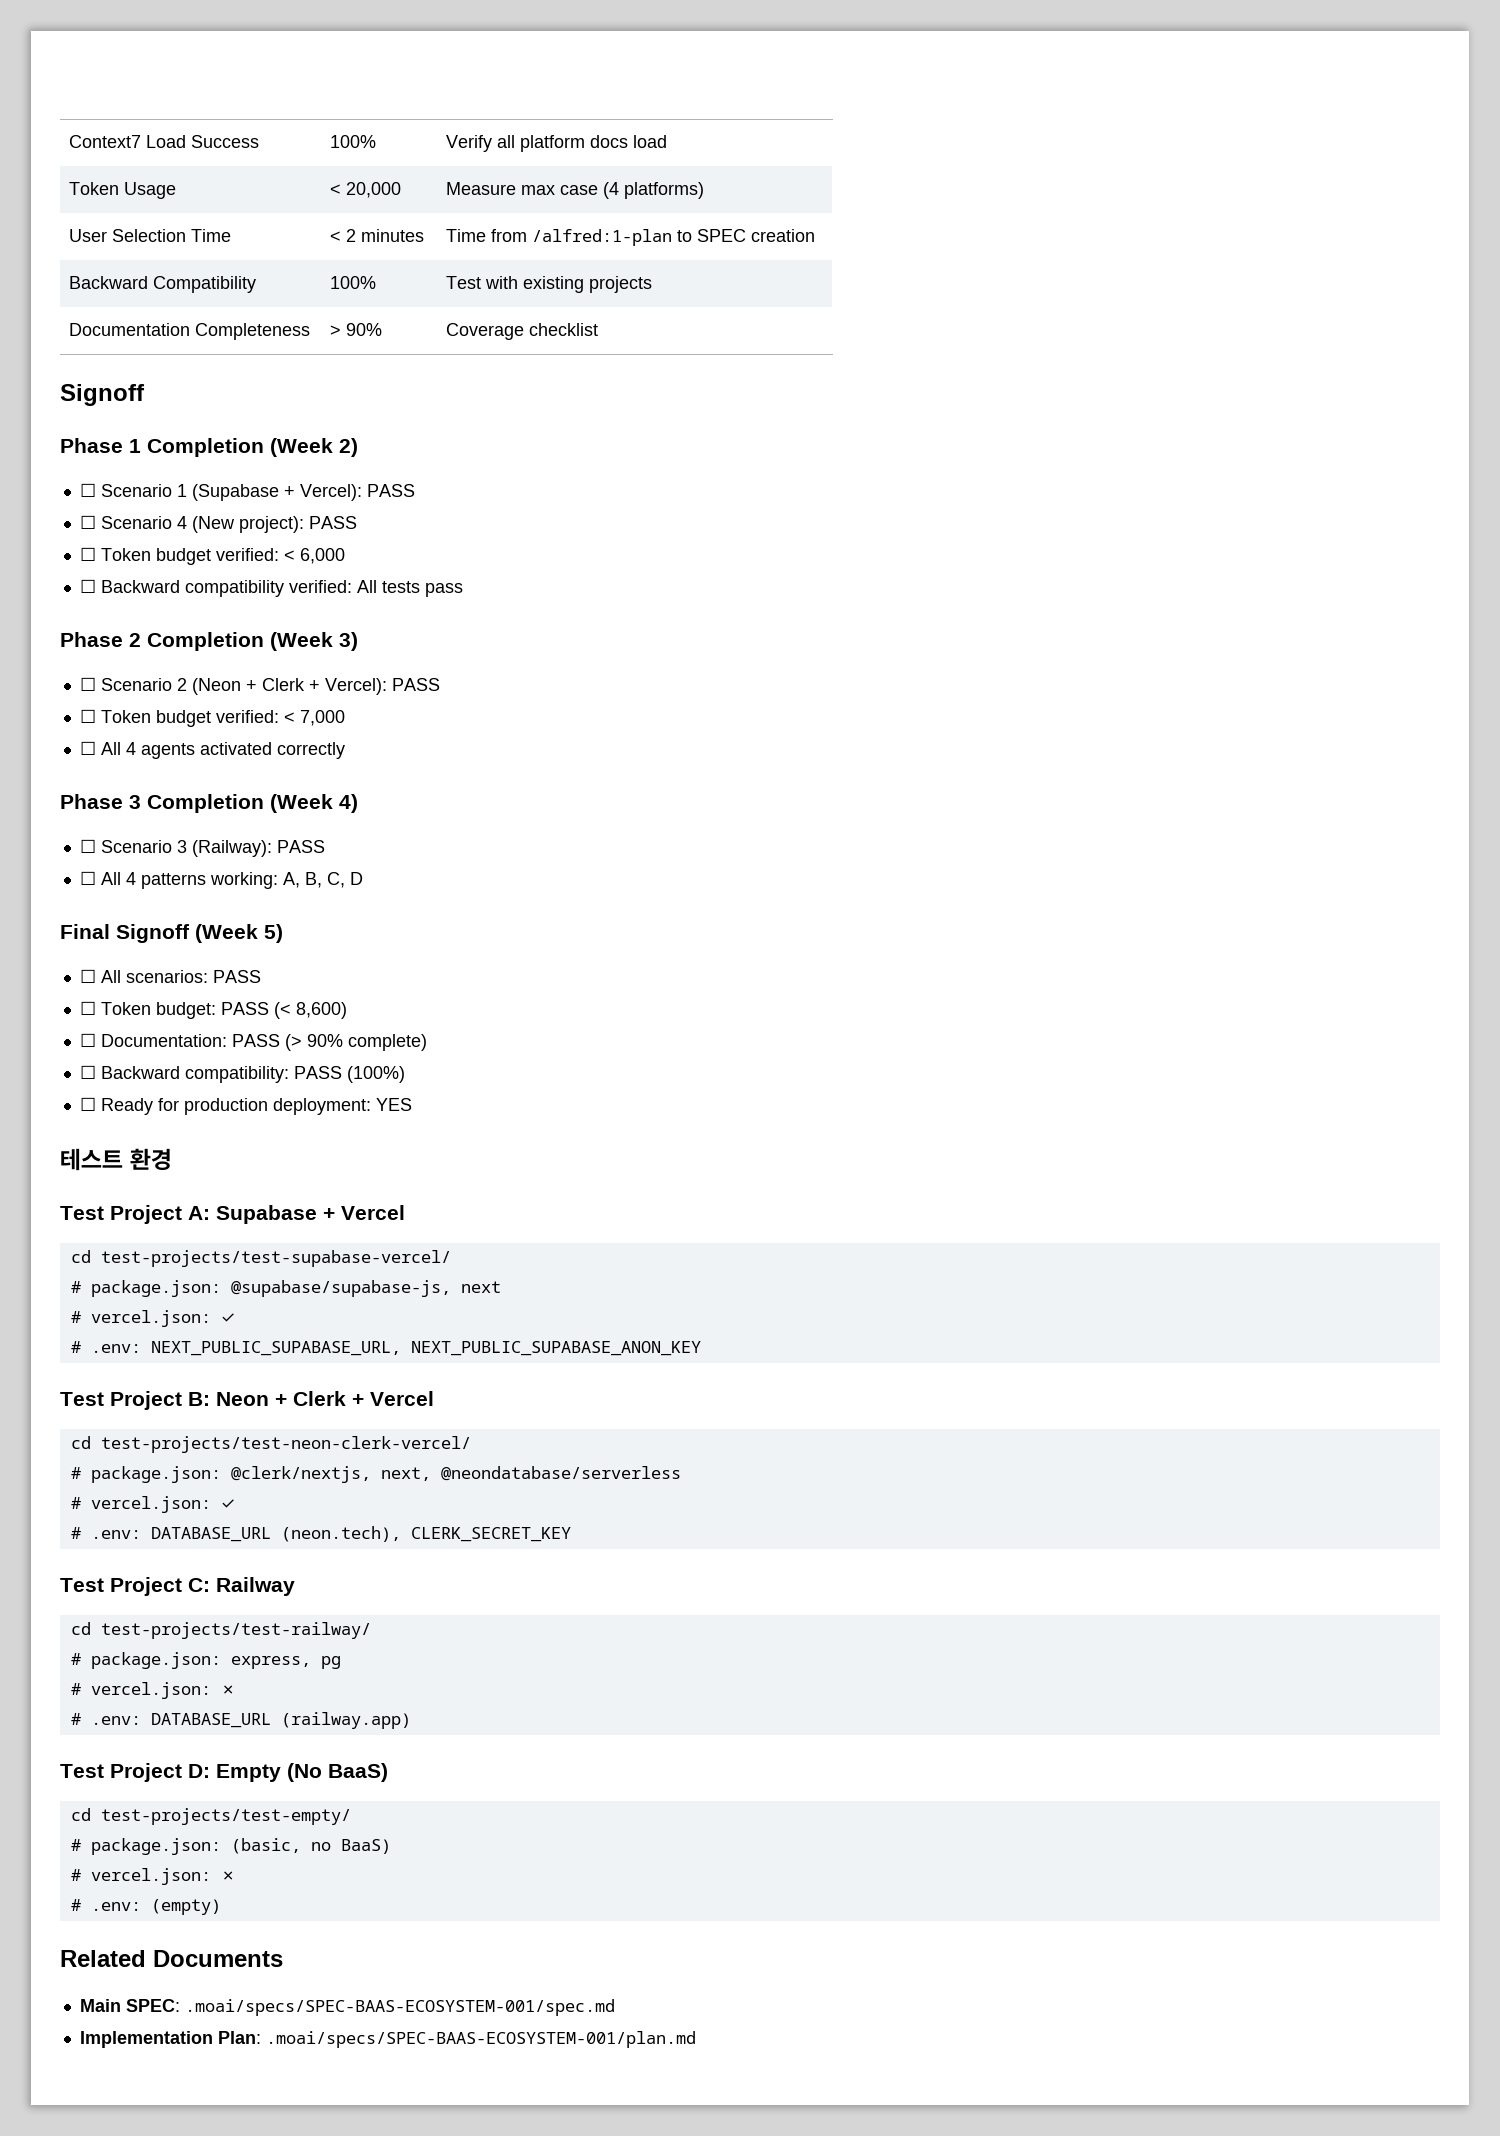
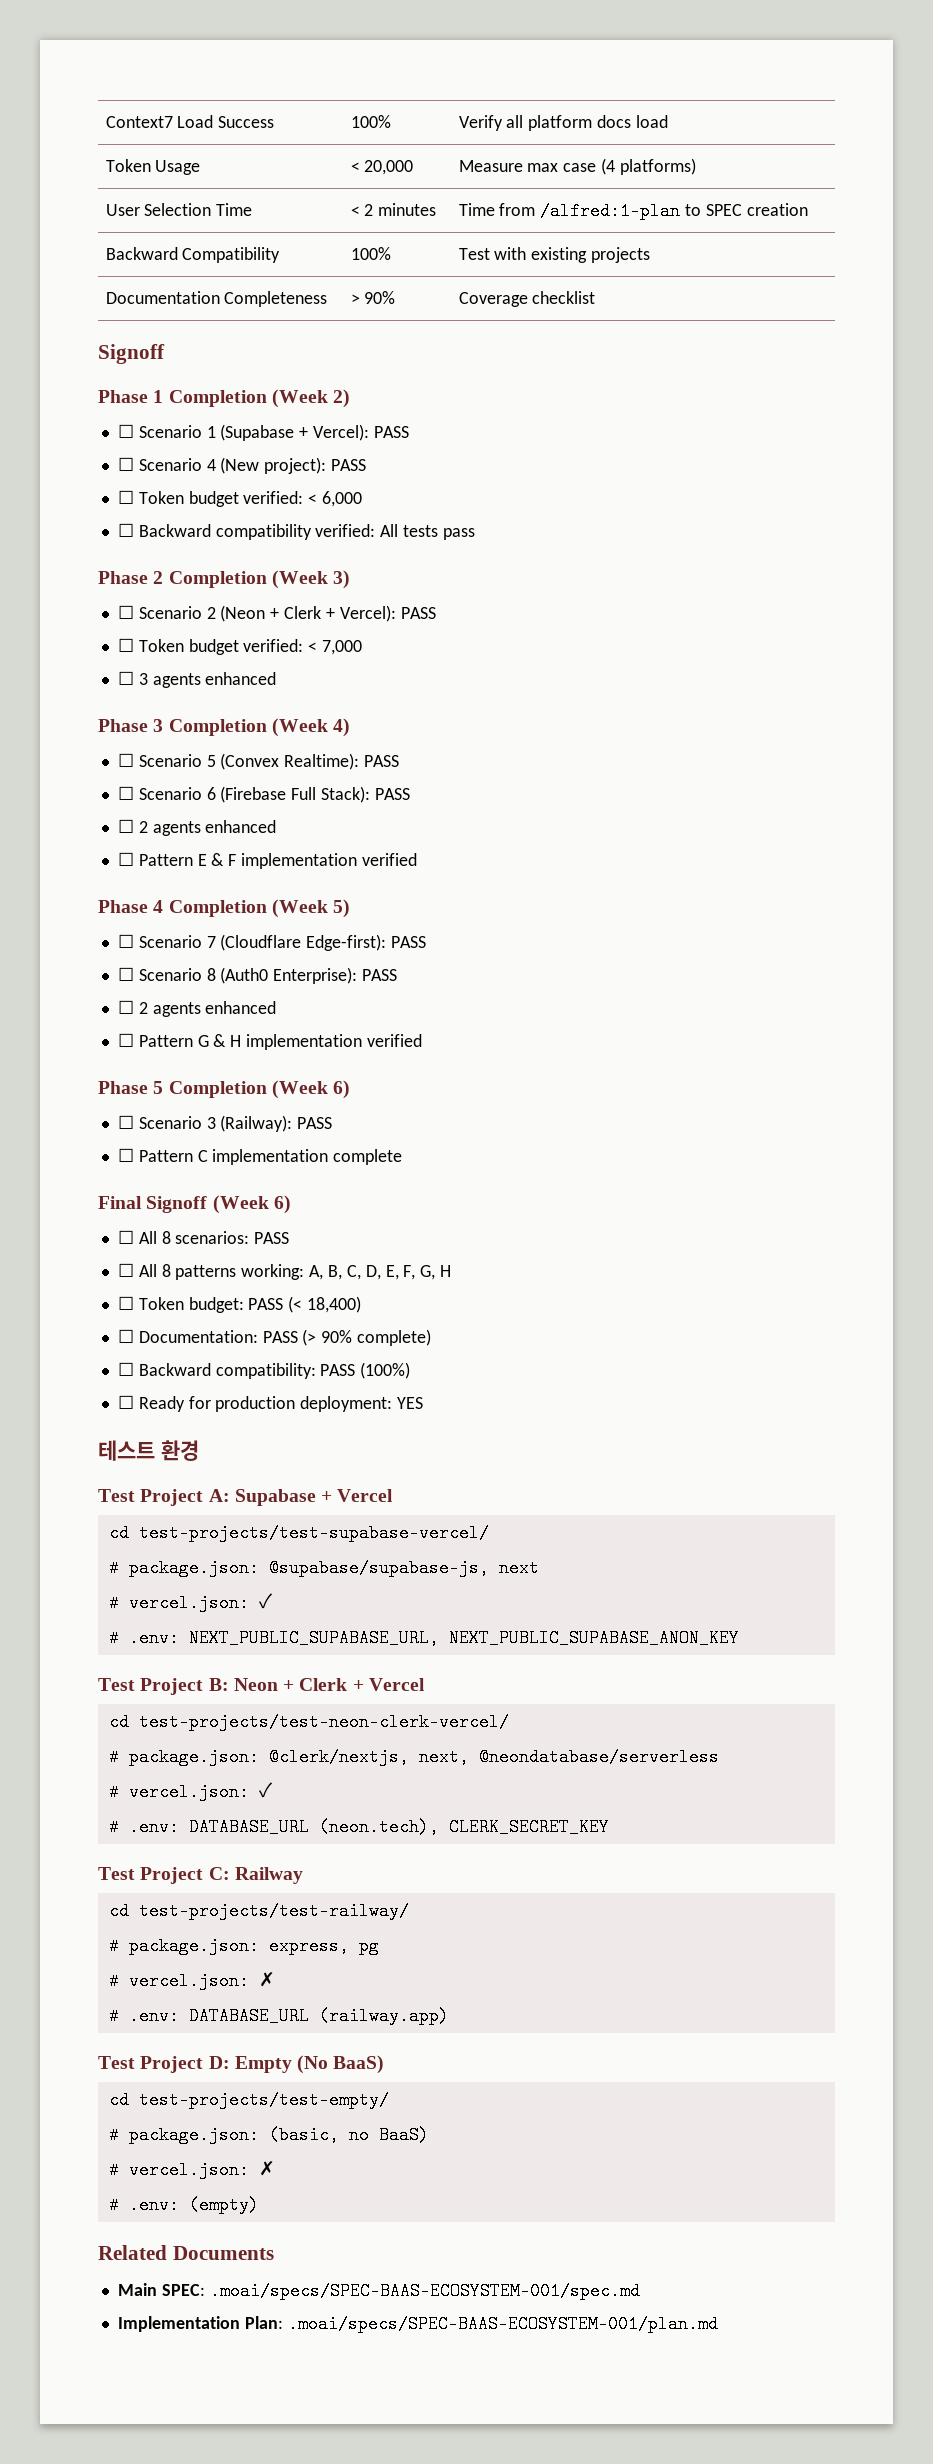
[100,742,345,759] All 4 agents activated correctly -> [138,672,277,688] 3 agents enhanced
(358, 803) none -> [117,753,400,770] [117,786,410,803] [117,819,277,836] [117,852,417,869] [98,899,351,918] [117,934,427,951] [117,967,398,984] [117,1000,277,1017] [117,1033,422,1050] [98,1080,351,1099] // ☐ Scenario 5 (Convex Realtime): PASS // ☐ Scenario 6 (Firebase Full Stack): PASS // ☐ 2 agents enhanced // ☐ Pattern E & F implementation verified // Phase 4 Completion (Week 5) // ☐ Scenario 7 (Cloudflare Edge-first): PASS // ☐ Scenario 8 (Auth0 Enterprise): PASS // ☐ 2 agents enhanced // ☐ Pattern G & H implementation verified // Phase 5 Completion (Week 6)
[100,872,136,885] All 4 -> [138,1149,403,1165] [98,1195,291,1214] [117,1230,290,1244] [117,1263,171,1277] Pattern C implementation complete // Final Signoff (Week 6) // ☐ All 8 scenarios: PASS // ☐ All 8
[349,872,363,885] [60,924,283,943] [79,969,261,983] D // Final Signoff (Week 5) // ☐ All scenarios: PASS -> [365,1265,452,1280] D, E, F, G, H
[295,1002,347,1019] 8,600) -> [307,1296,362,1313] 18,400)

